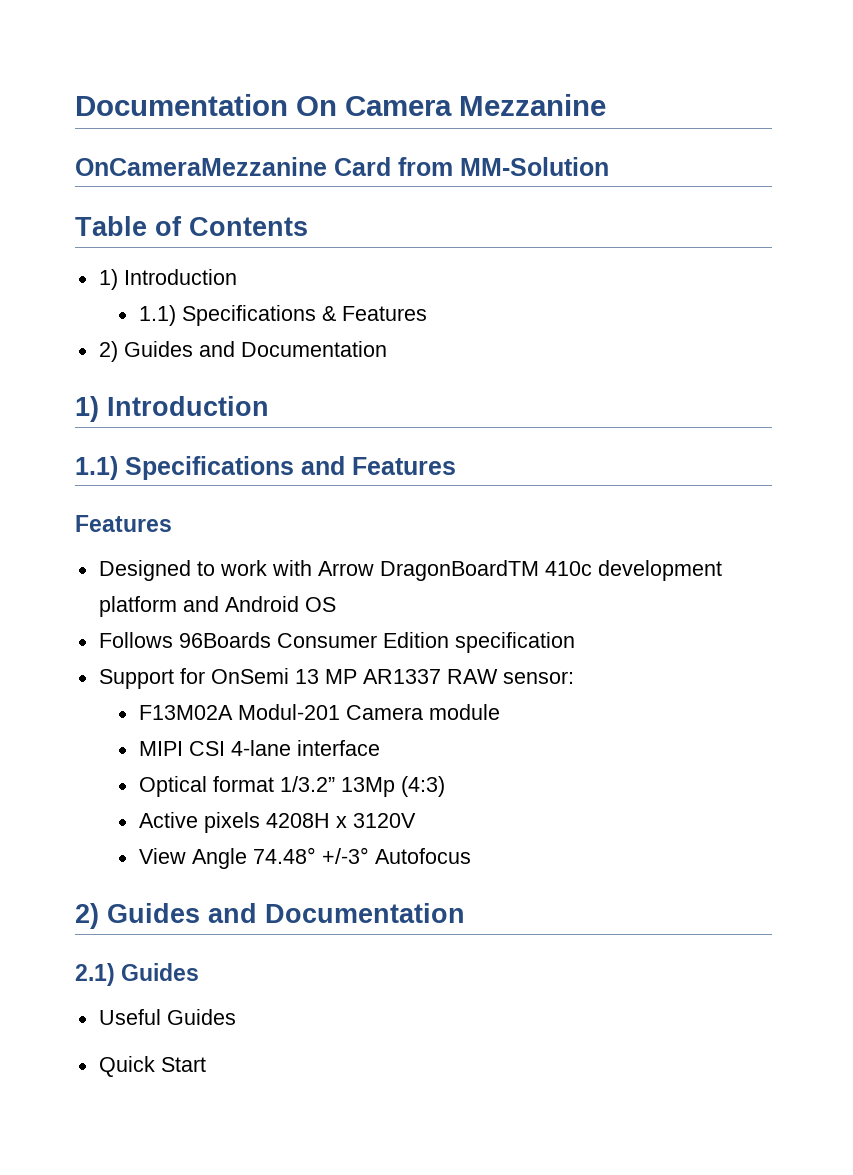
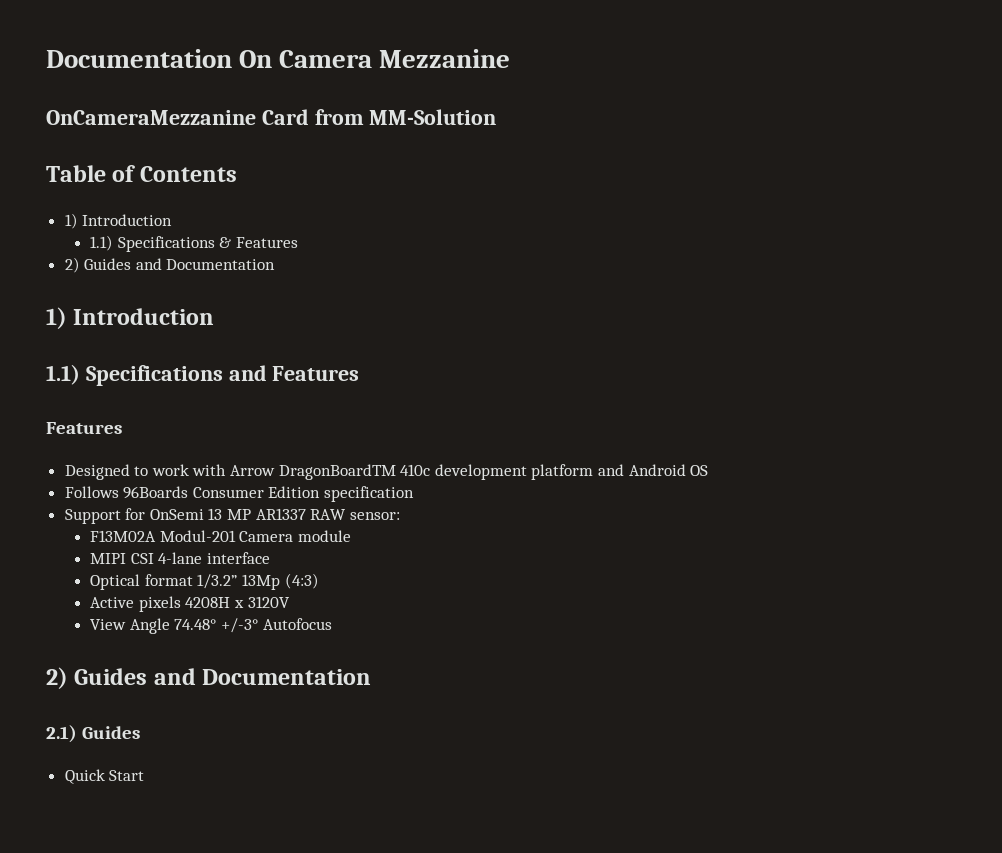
[98,1009,236,1025] // Useful Guides -> (141, 732) none

